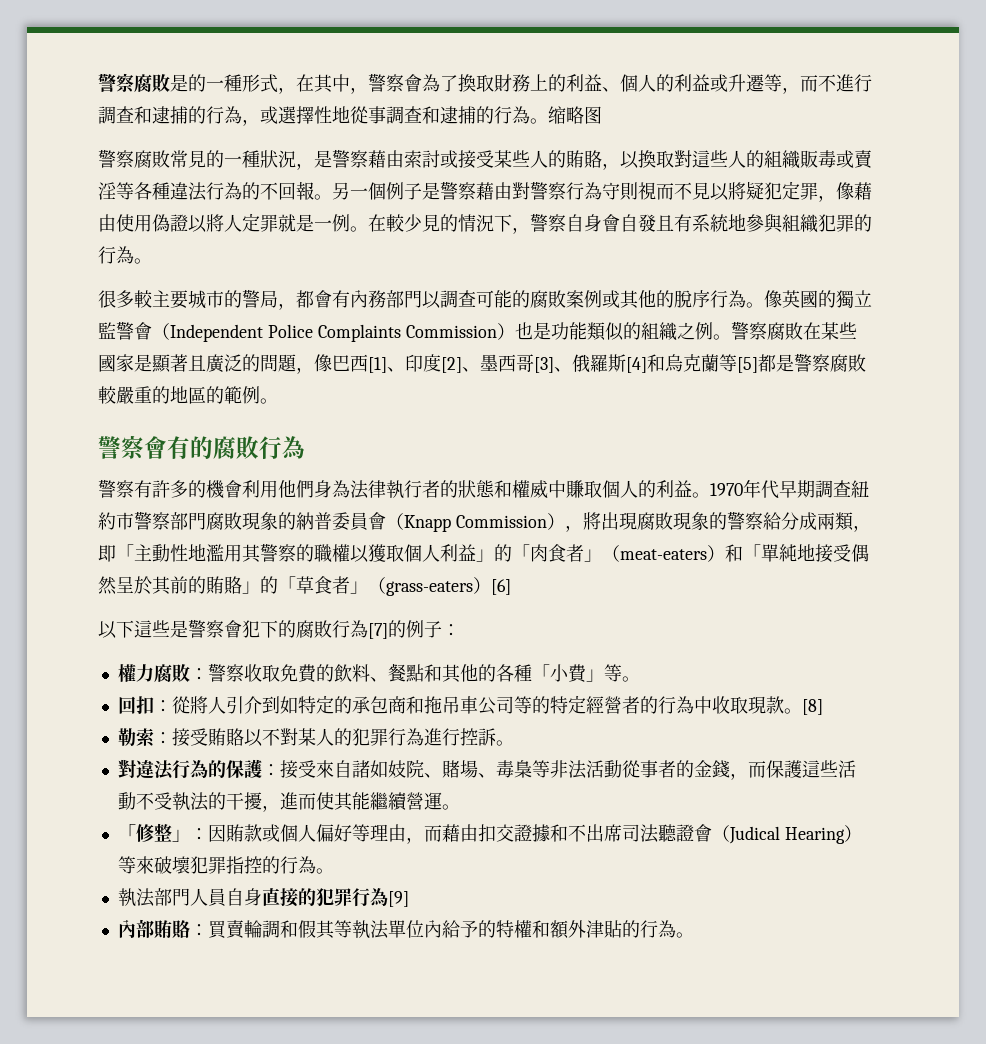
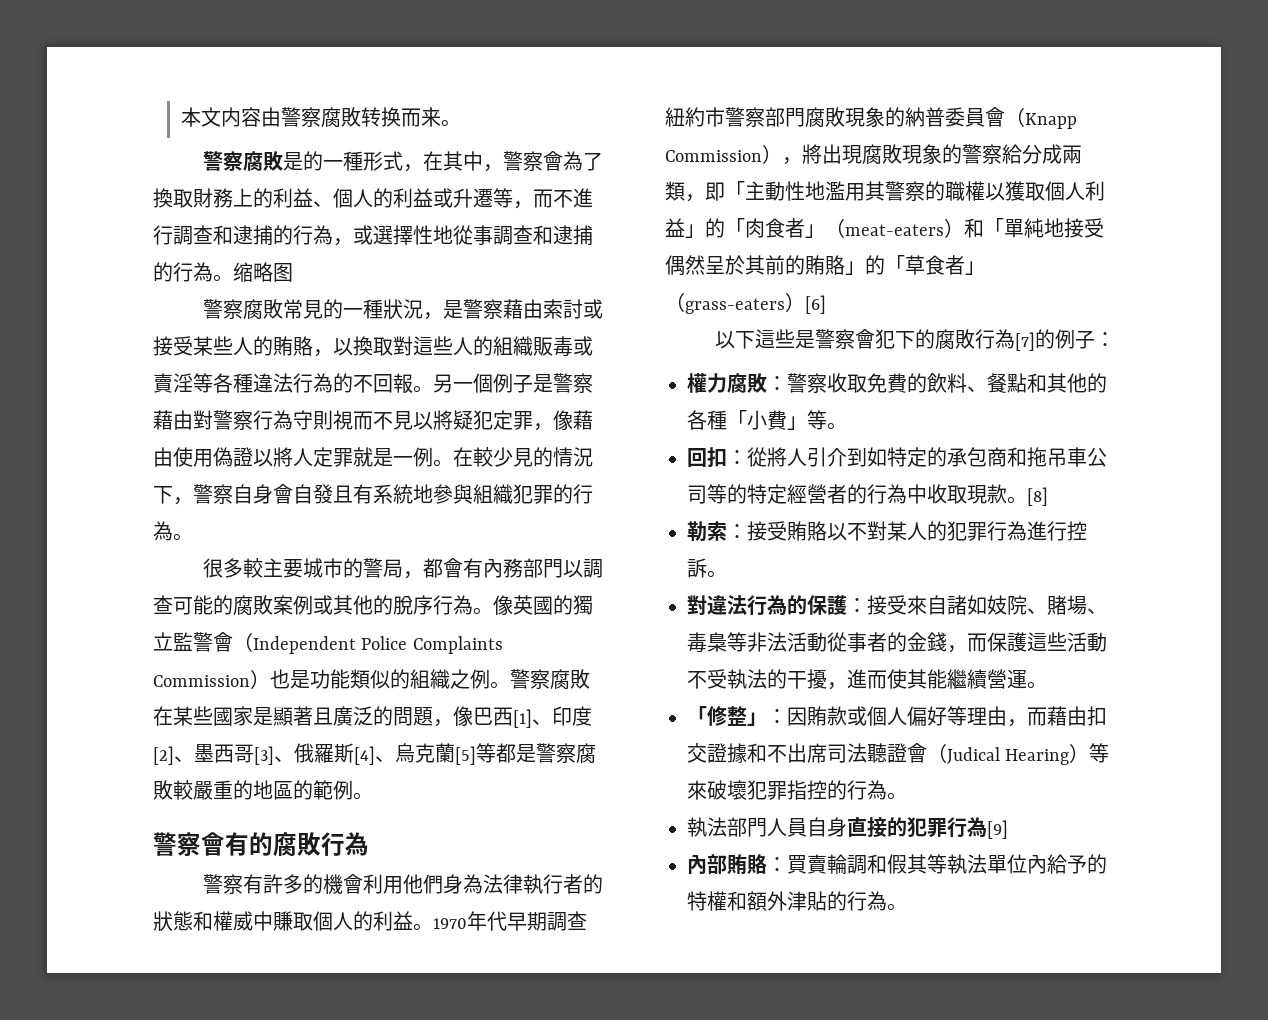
(98, 82) none -> [181,107,462,128] 本文内容由警察腐敗转换而来。 //
[647,354,758,373] 和烏克蘭等[5] -> [375,743,496,765] 、烏克蘭[5]等

